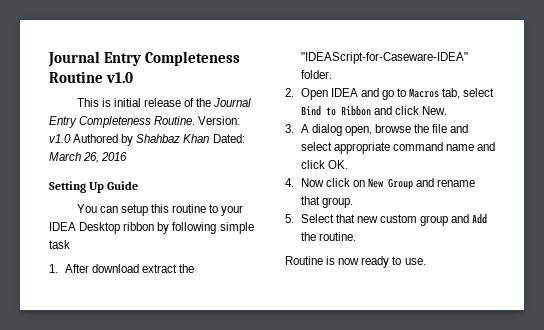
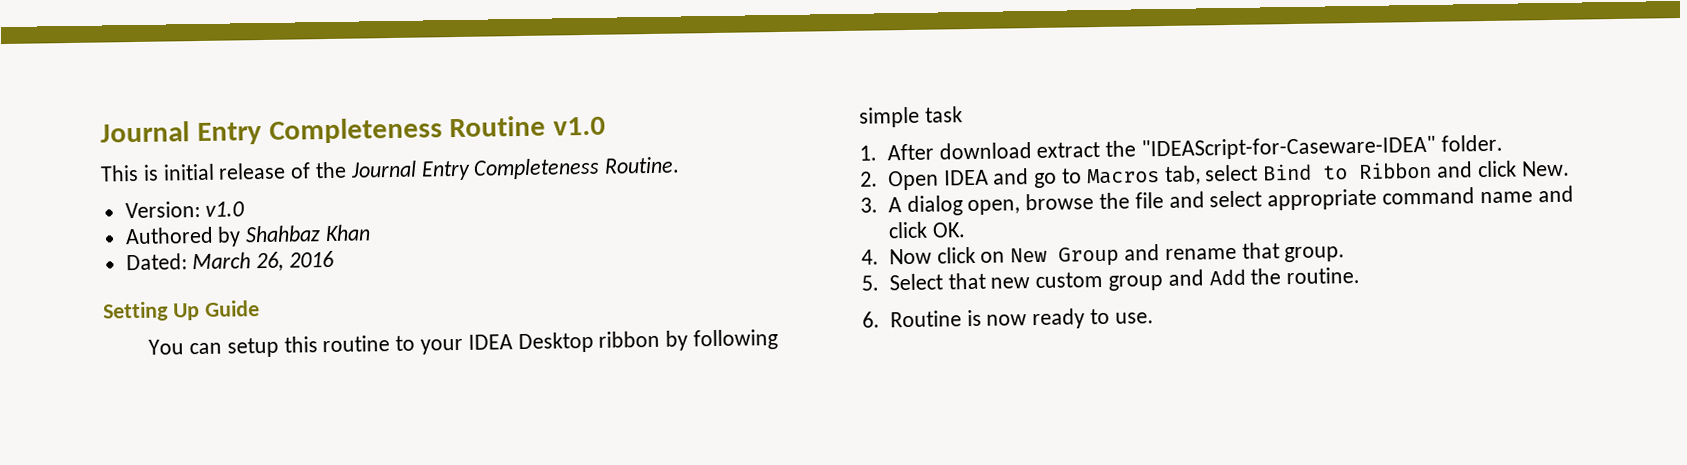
(196, 120) none -> (681, 165) //
(71, 138) none -> (246, 209) //
(210, 138) none -> (372, 233) //
(356, 236) none -> [862,311,880,328] 6.

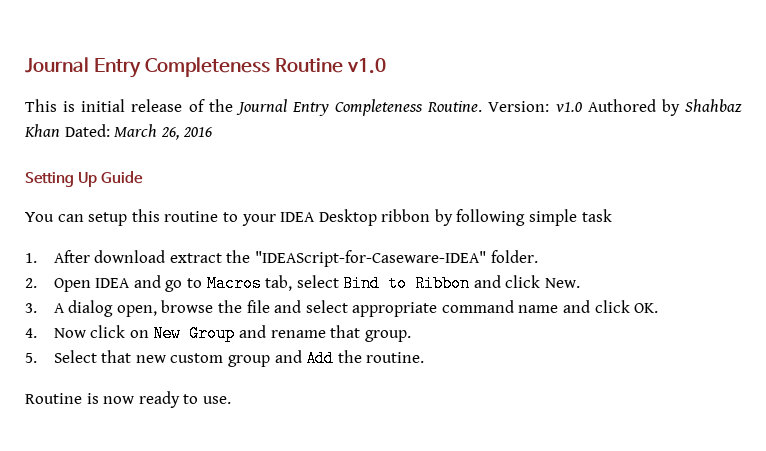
(681, 165) // -> (483, 106) none
(246, 209) // -> (582, 107) none
(372, 233) // -> (60, 130) none
[862,311,880,328] 6. -> (425, 357) none

